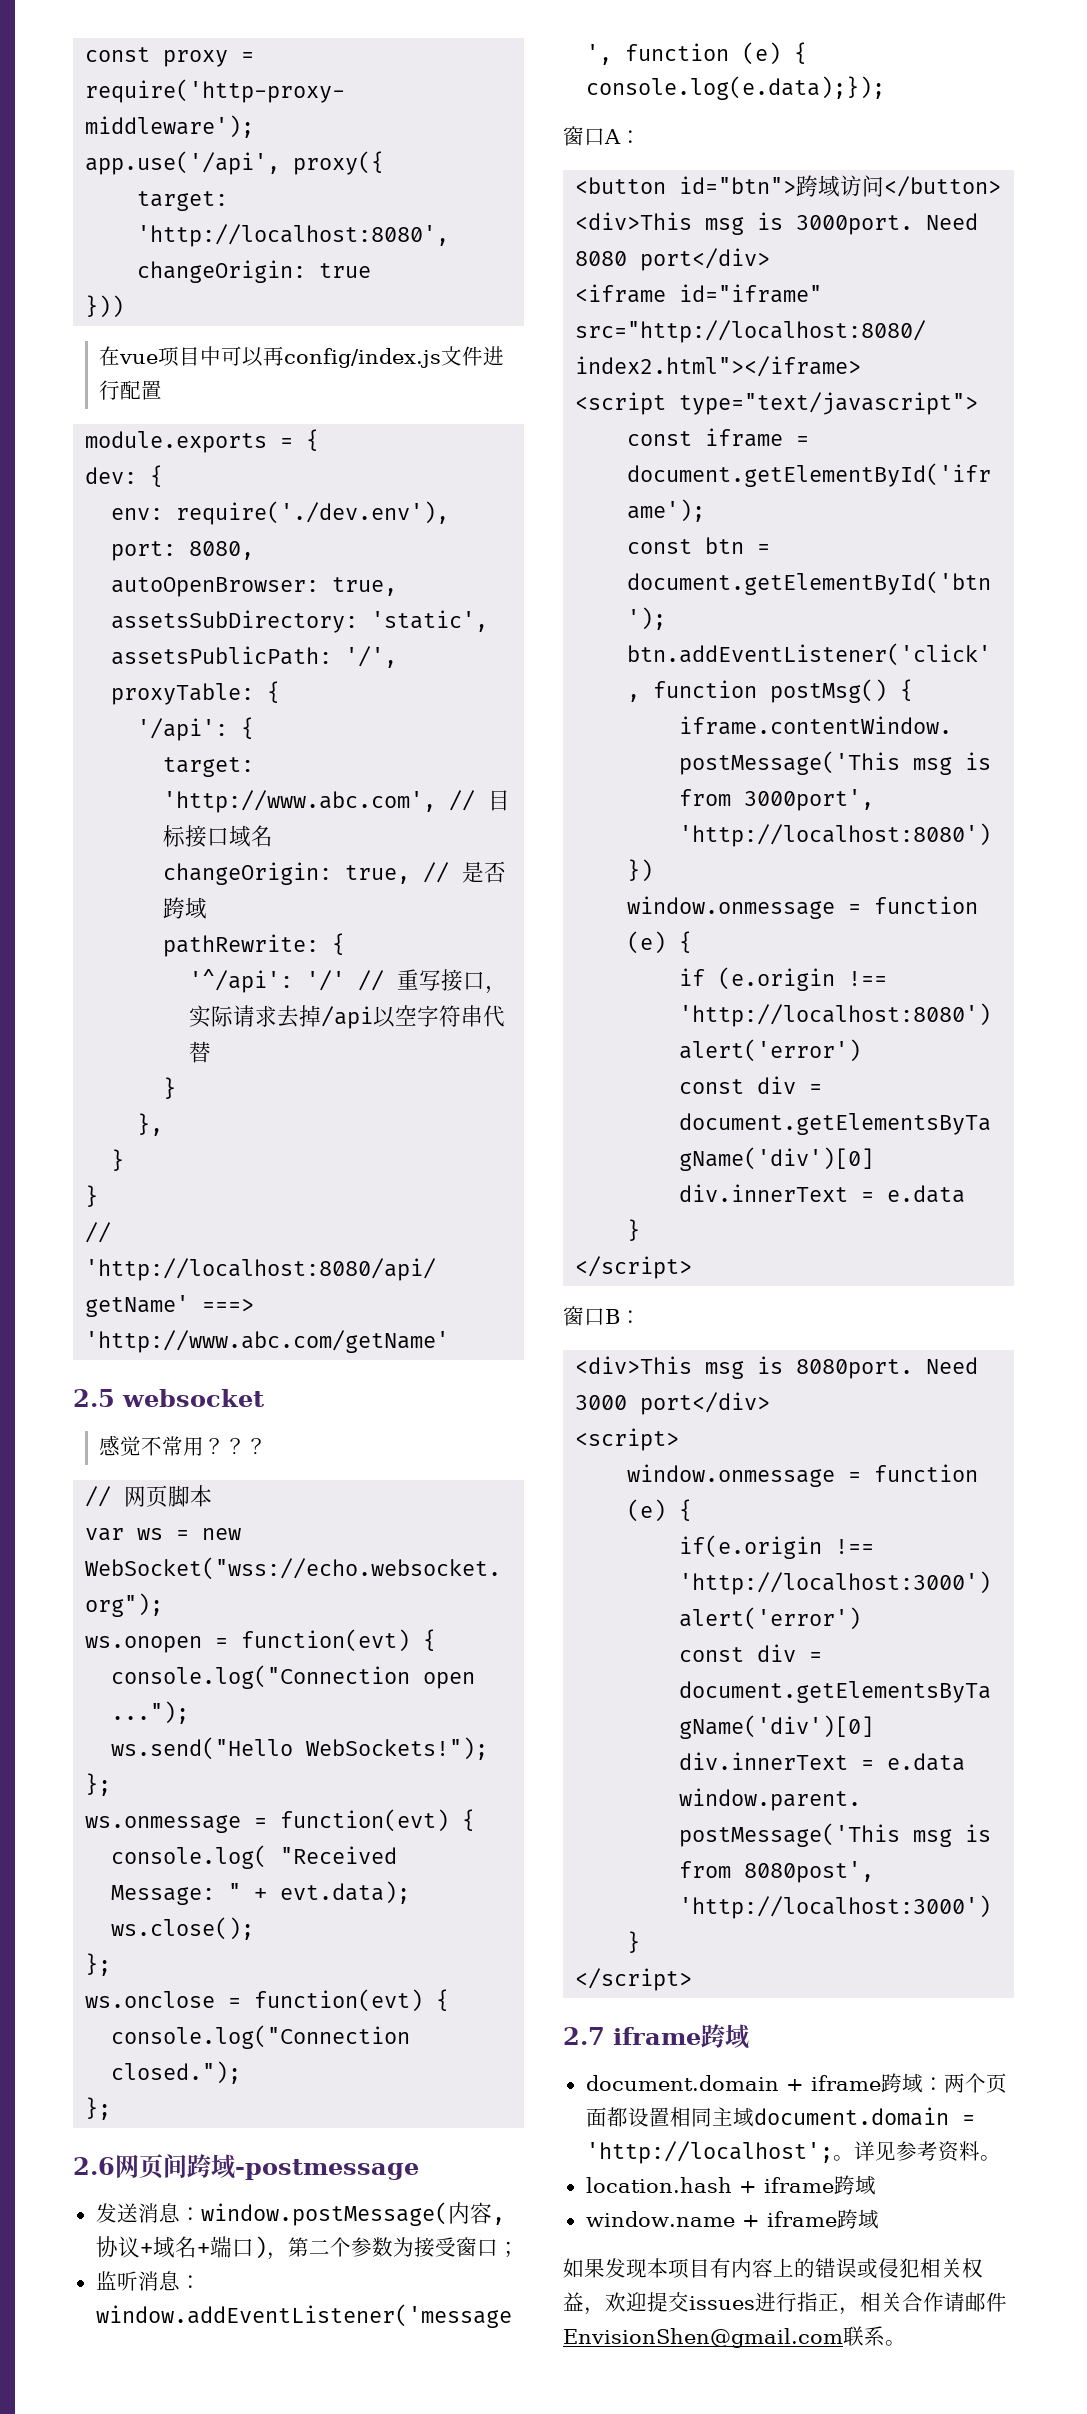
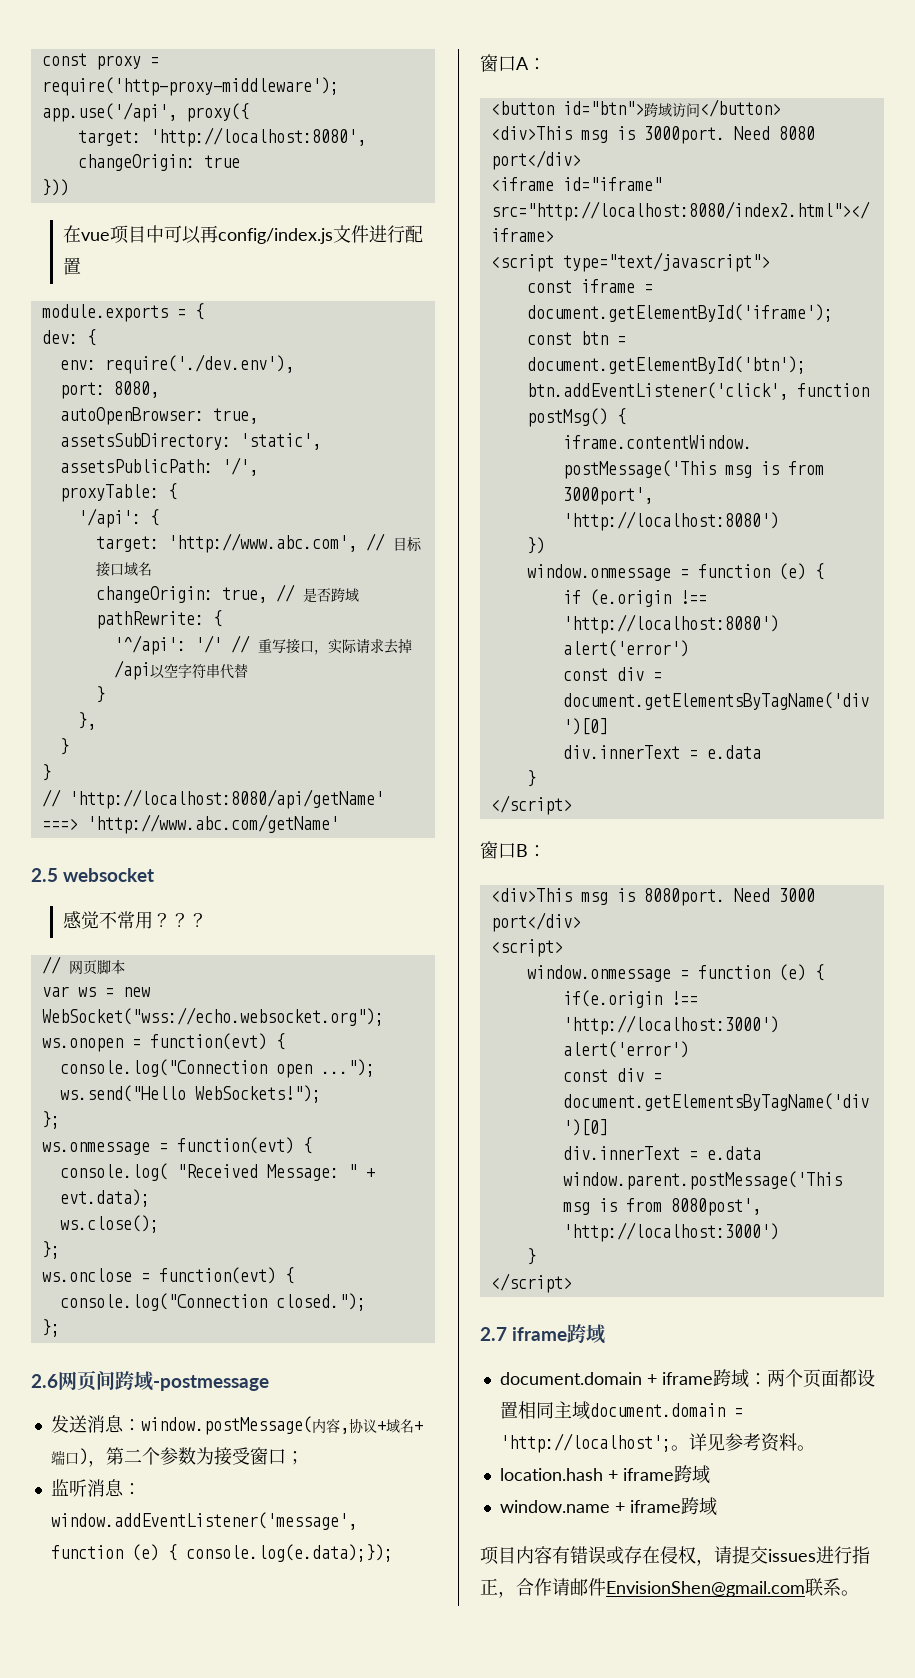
[563,2258,983,2279] [563,2292,647,2315] 如果发现本项目有内容上的错误或侵犯相关权益，欢迎 -> [480,1546,732,1566] 项目内容有错误或存在侵权，请
[860,2292,902,2312] 相关 -> (516, 1594) none

